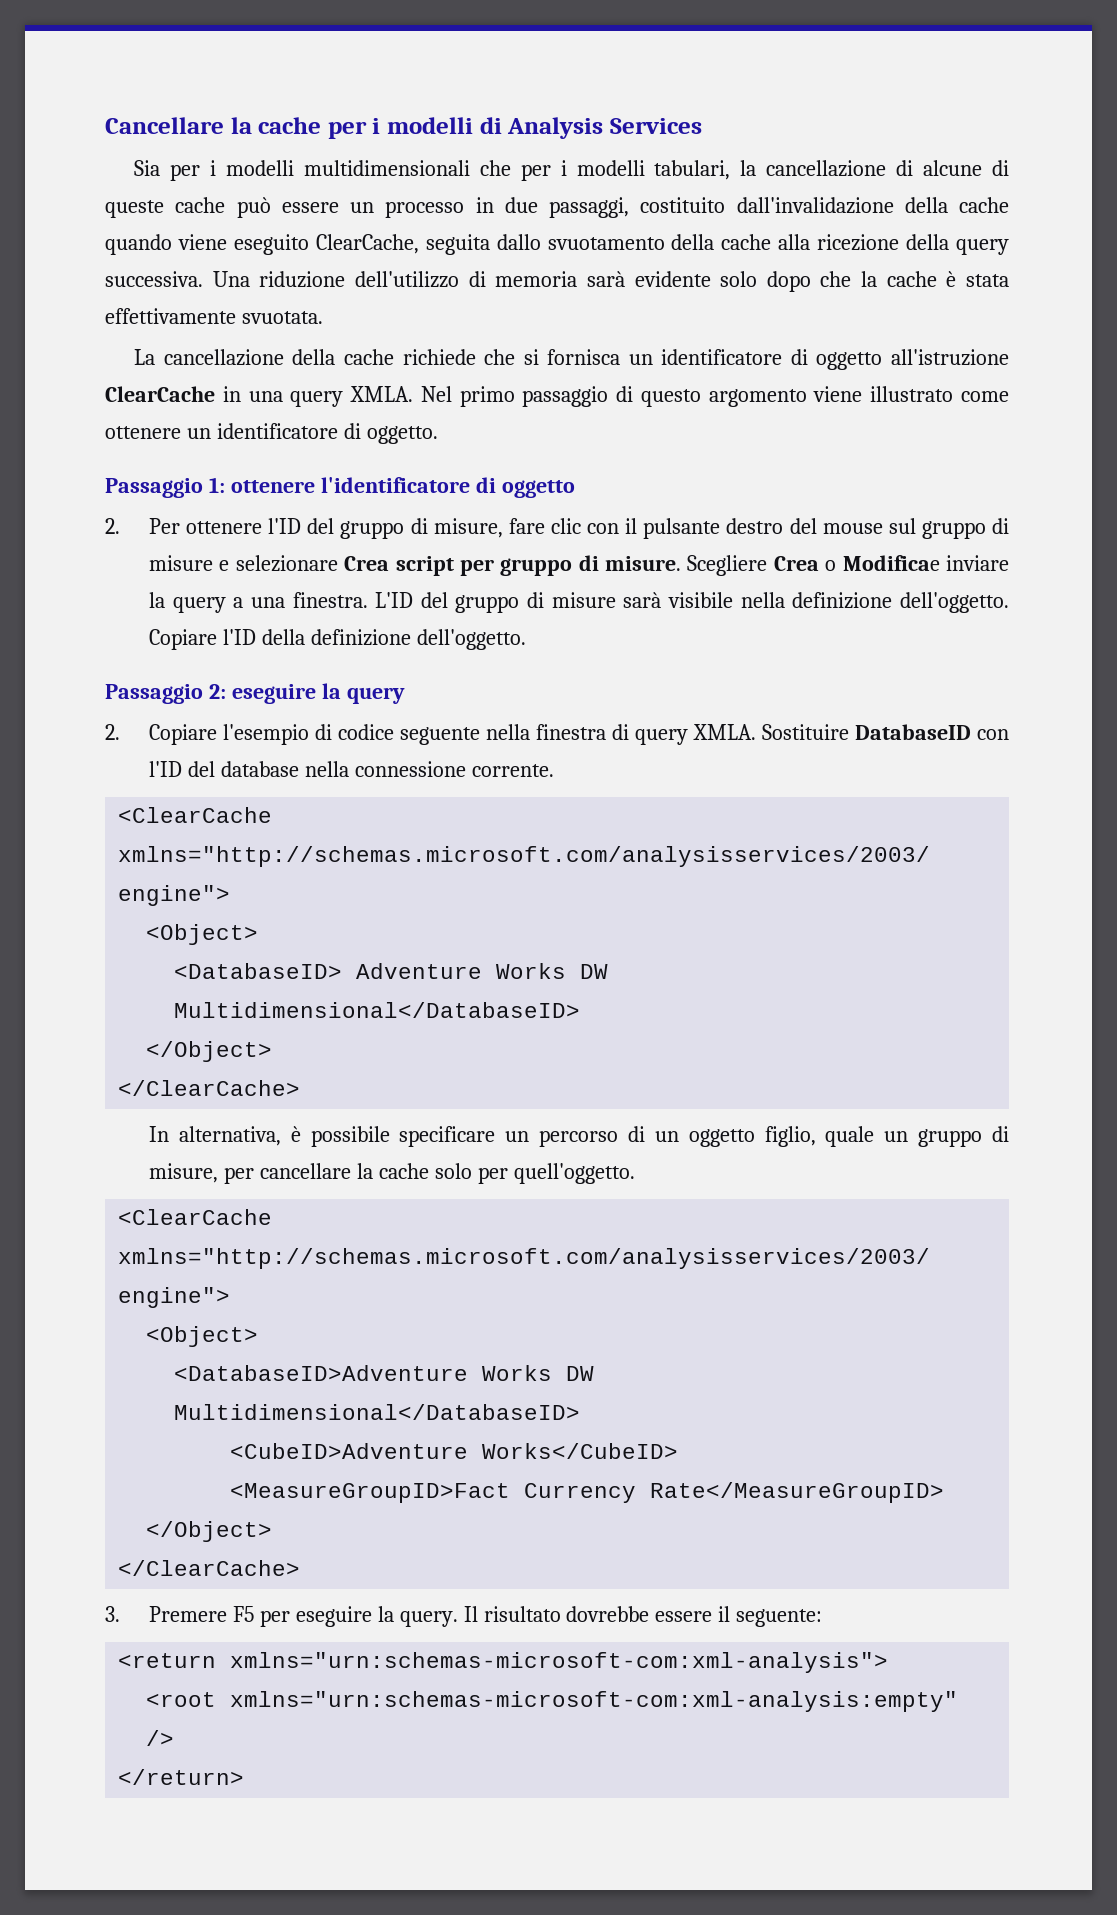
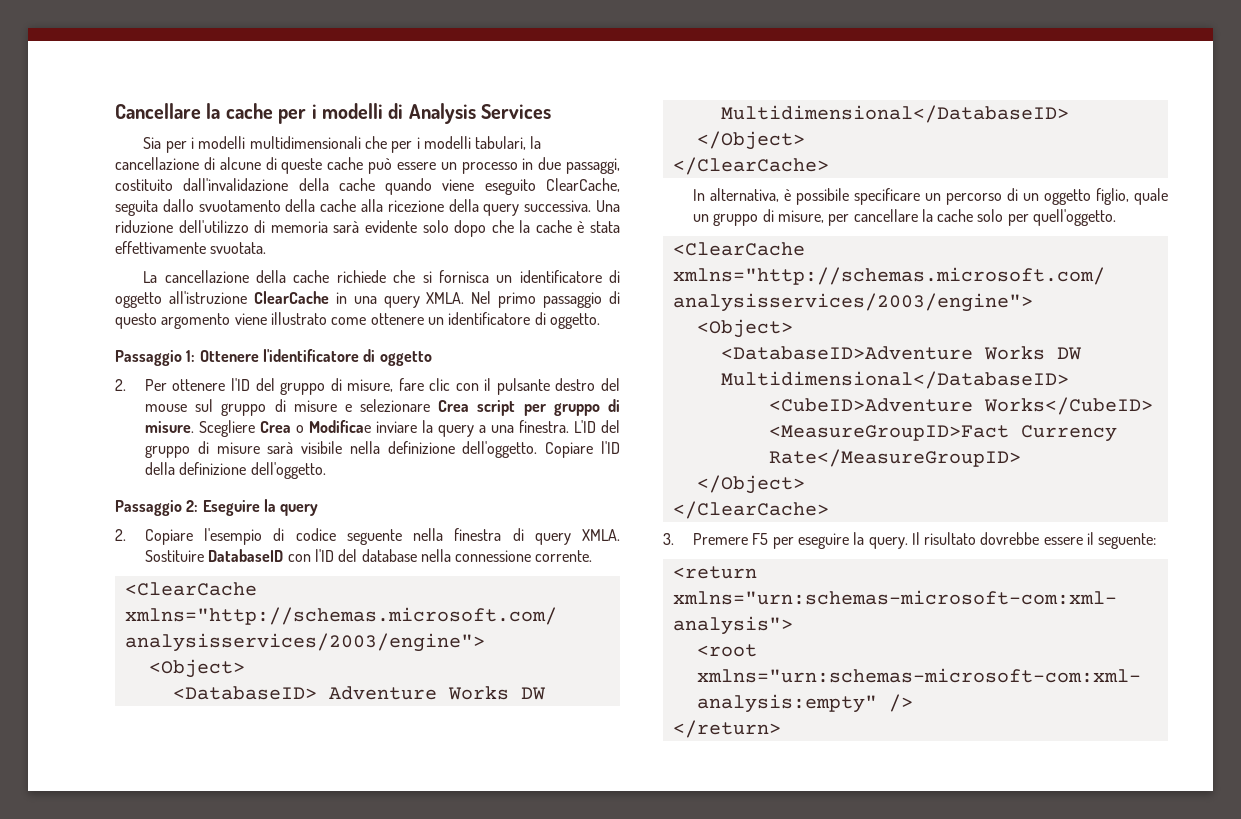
[230,480,315,493] ottenere -> [199,350,259,362] Ottenere
[231,684,316,704] eseguire -> [202,500,260,516] Eseguire

